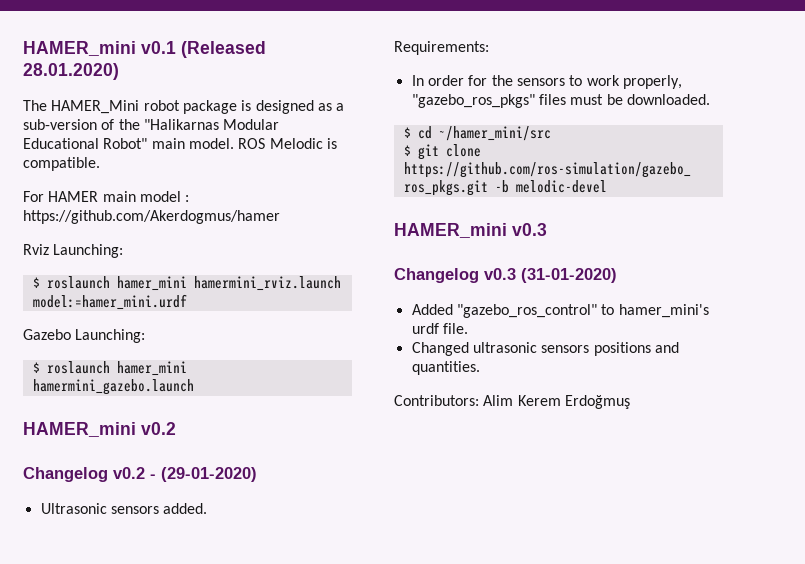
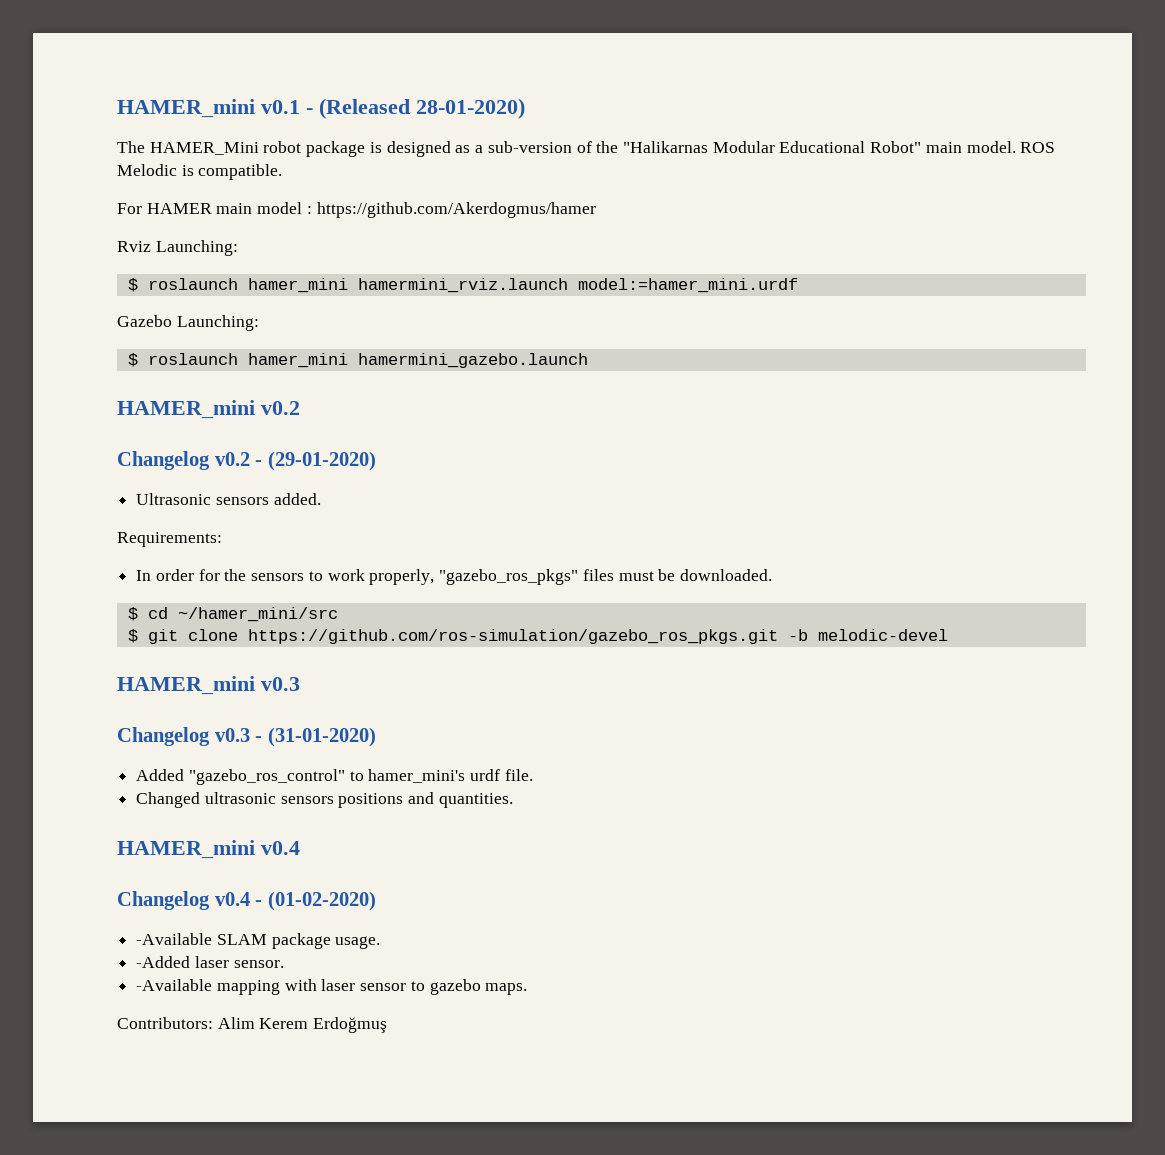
[181,41,266,58] [23,63,119,80] (Released 28.01.2020) -> [306,98,525,119] - (Released 28-01-2020)
(516, 274) none -> [255,736,263,742] -
(480, 368) none -> [117,840,300,859] [117,891,376,911] [136,933,381,949] [136,956,284,968] [136,979,528,995] // HAMER_mini v0.4 // Changelog v0.4 - (01-02-2020) // -Available SLAM package usage. // -Added laser sensor. // -Available mapping with laser sensor to gazebo maps.

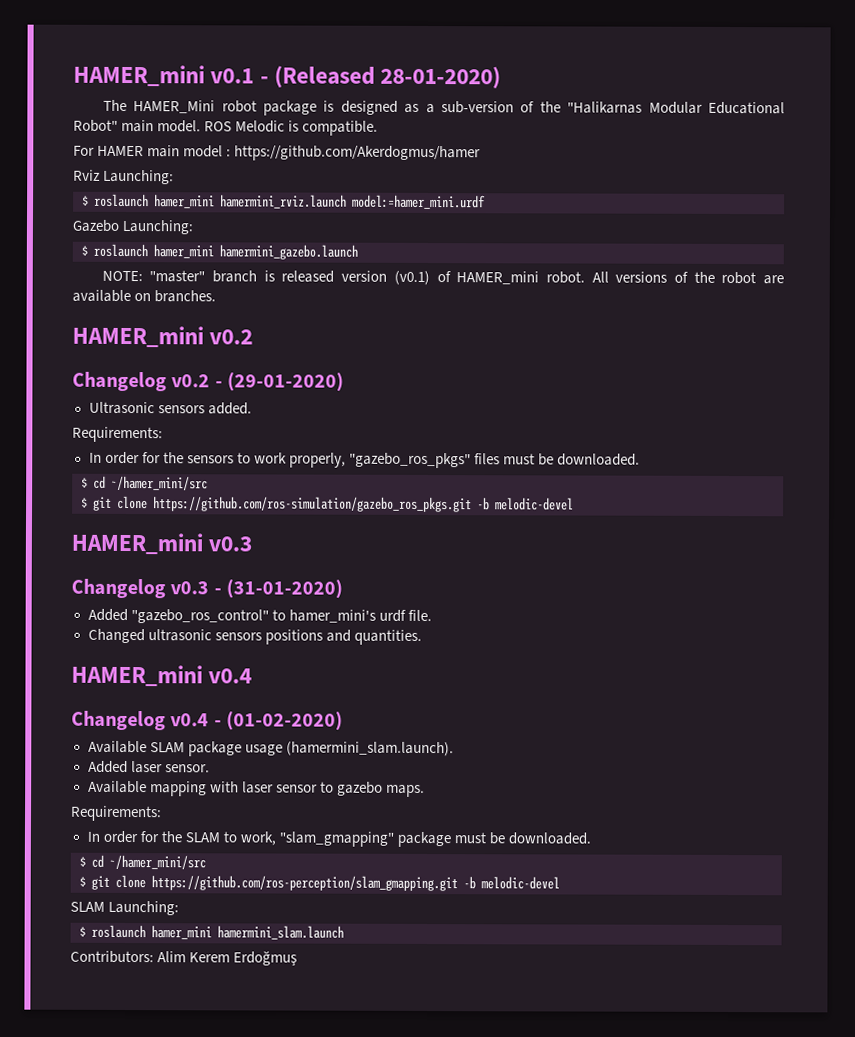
(588, 360) none -> [101,270,785,286] [72,289,217,303] // NOTE: "master" branch is released version (v0.1) of HAMER_mini robot. All versions of the robot are available on branches.
[136,933,213,945] -Available -> [87,740,147,754] Available
[335,936,381,949] [136,956,191,968] usage. // -Added -> [244,741,454,757] [87,760,128,774] usage (hamermini_slam.launch). // Added
[136,979,213,991] -Available -> [87,780,147,794] Available
(528, 989) none -> [70,805,162,822] [86,830,592,848] [79,854,206,870] [79,874,560,892] [70,900,180,916] [79,924,344,940] // Requirements: // In order for the SLAM to work, "slam_gmapping" package must be downloaded. // $ cd ~/hamer_mini/src // $ git clone https://github.com/ros-perception/slam_gmapping.git -b melodic-devel // SLAM Launching: // $ roslaunch hamer_mini hamermini_slam.launch

